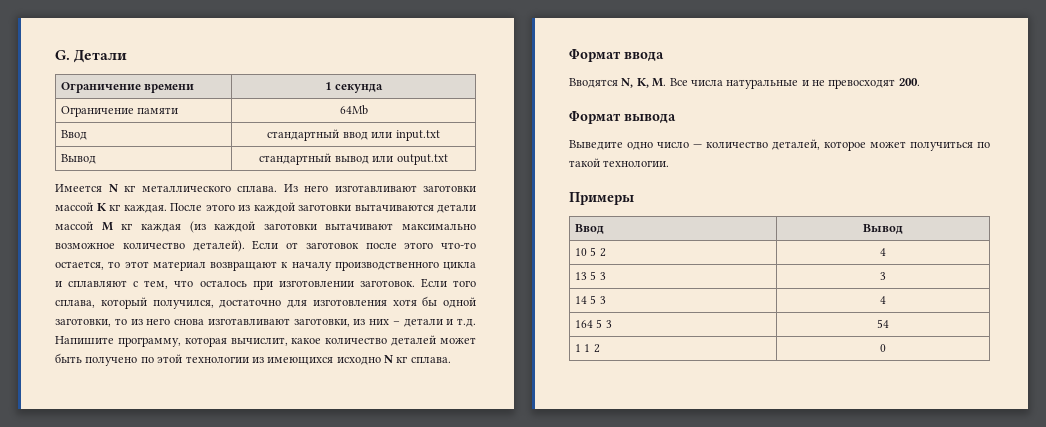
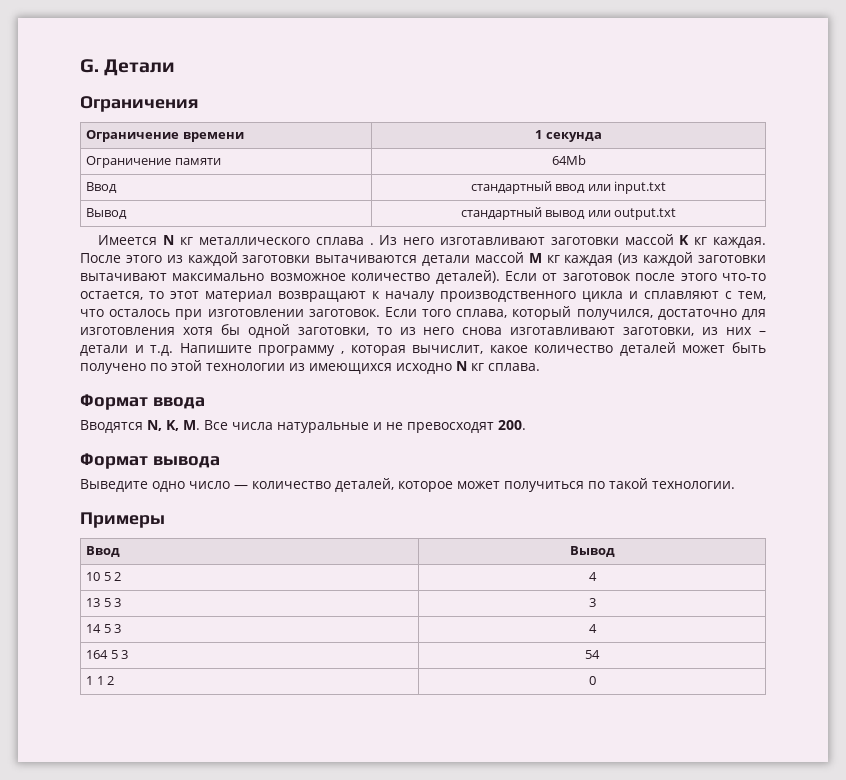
(128, 56) none -> [80,96,198,112] // Ограничения
[237,186,277,192] сплава. -> [315,237,374,245] сплава .
[117,337,181,347] программу, -> [258,345,344,356] программу ,

